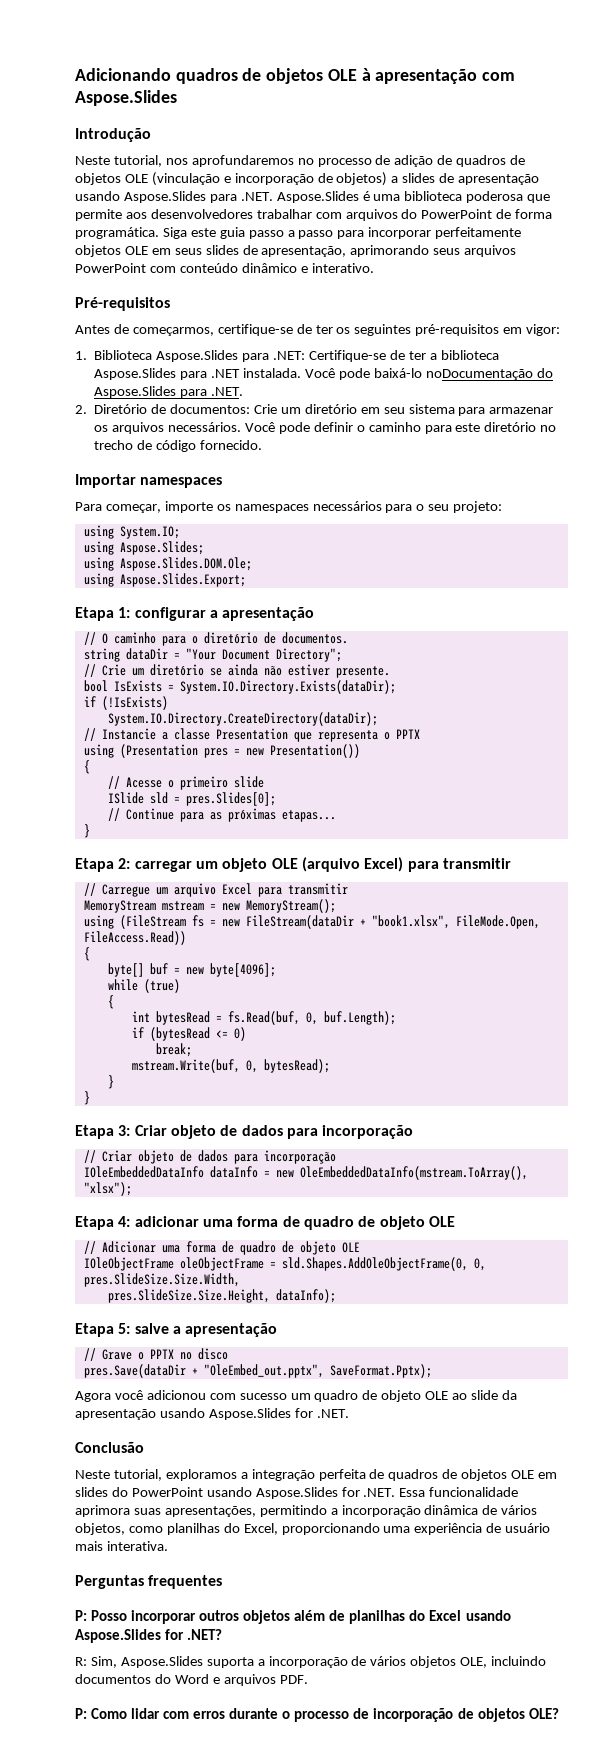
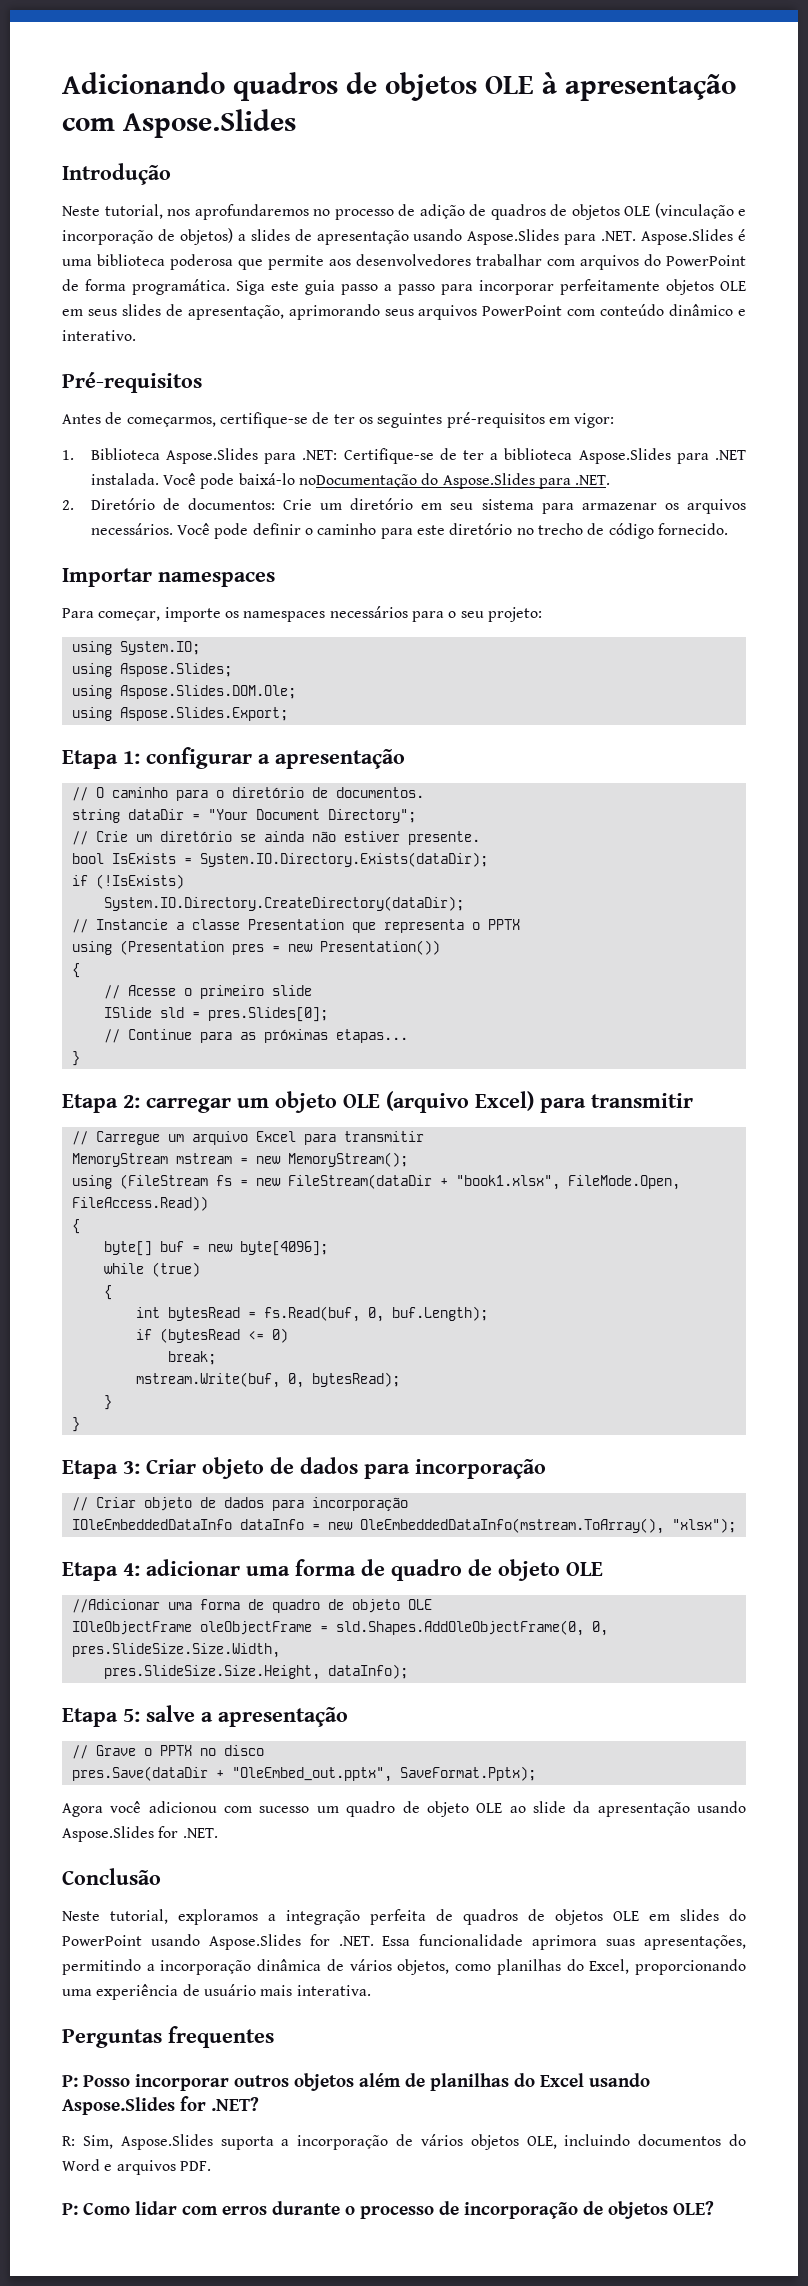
[83,1241,156,1254] // Adicionar -> [71,1599,160,1613] //Adicionar

